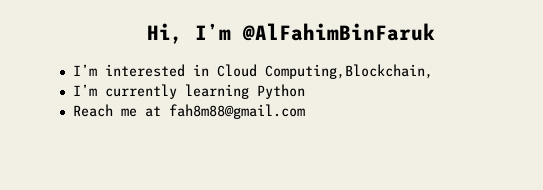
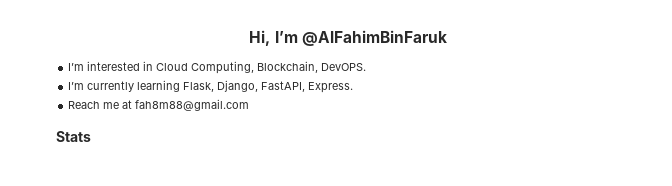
[264,64,433,79] Computing,Blockchain, -> [191,61,367,74] Computing, Blockchain, DevOPS.
[256,84,305,99] Python -> [183,80,354,93] Flask, Django, FastAPI, Express.
(305, 111) none -> [56,131,91,142] // Stats

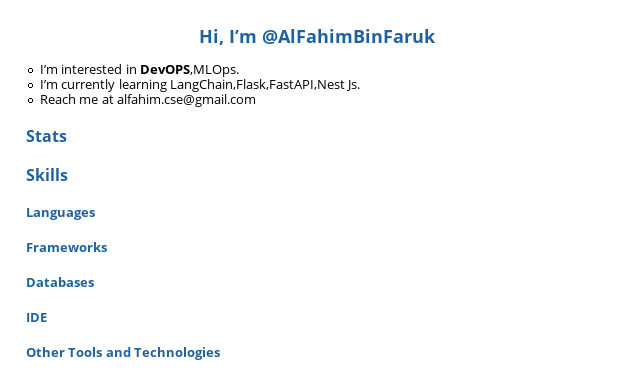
[156,61,367,74] Cloud Computing, Blockchain, DevOPS. -> [139,65,239,77] DevOPS,MLOps.
[183,80,354,93] Flask, Django, FastAPI, Express. -> [169,79,361,92] LangChain,Flask,FastAPI,Nest Js.
[135,99,250,111] fah8m88@gmail.com -> [116,94,256,107] alfahim.cse@gmail.com
(91, 136) none -> [26,168,68,181] [26,208,95,220] [26,242,107,252] [26,277,94,287] [26,313,47,322] [26,347,221,360] // Skills // Languages // Frameworks // Databases // IDE // Other Tools and Technologies

